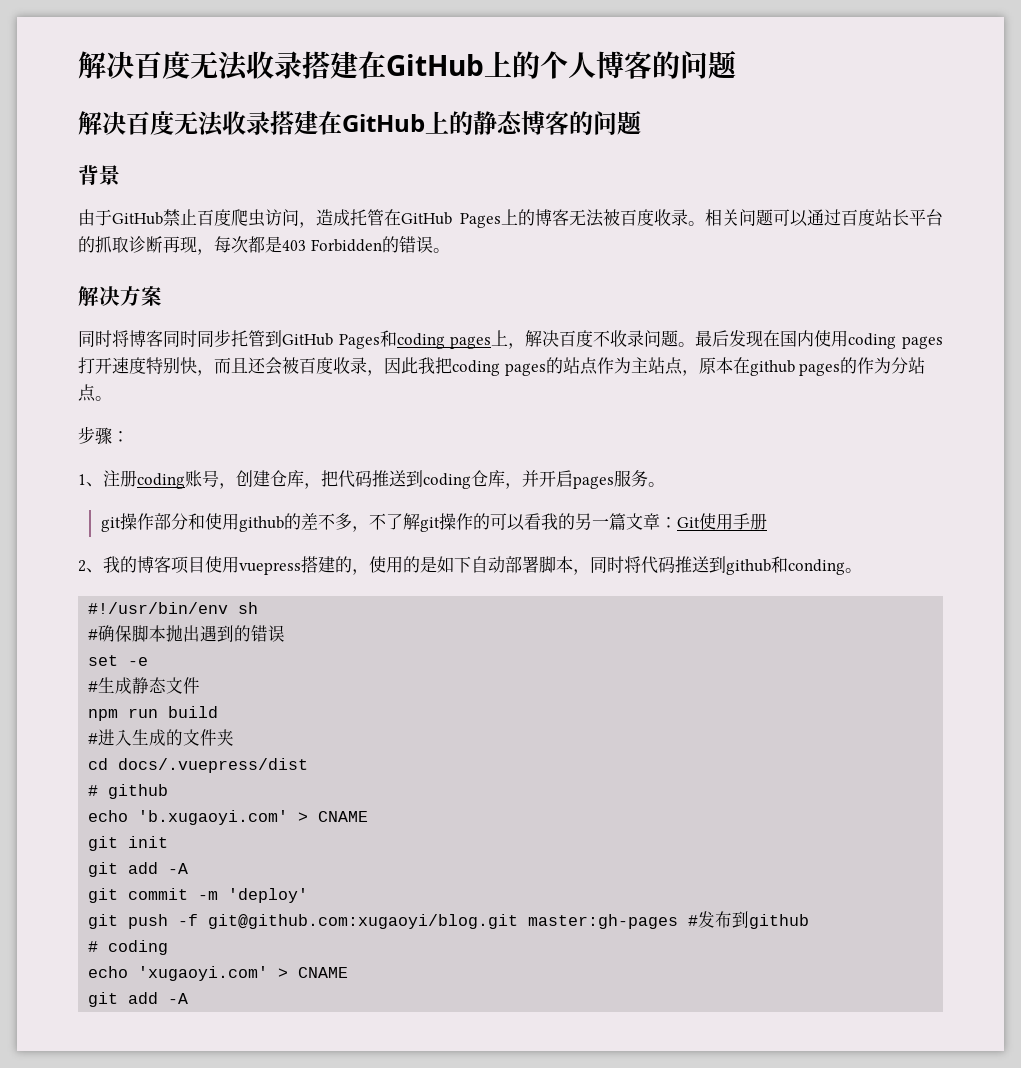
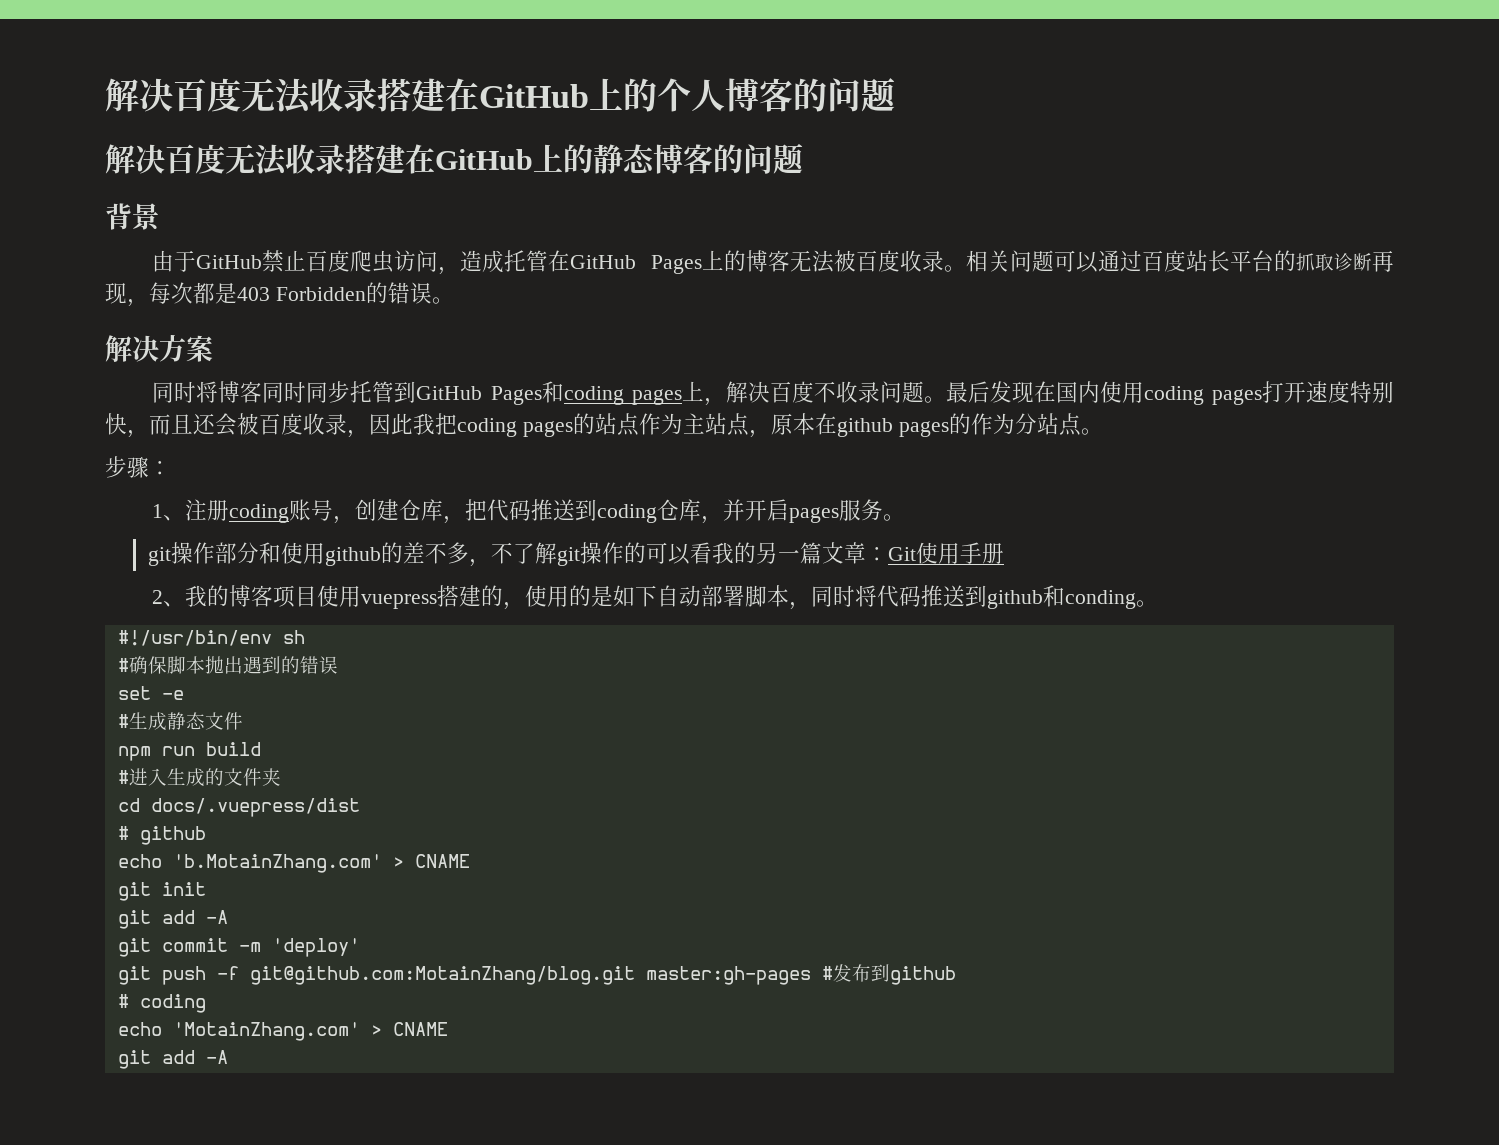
[138,810,289,825] 'b.xugaoyi.com' -> [172,854,382,873] 'b.MotainZhang.com'
[208,914,519,929] git@github.com:xugaoyi/blog.git -> [249,966,635,985] git@github.com:MotainZhang/blog.git
[138,966,269,981] 'xugaoyi.com' -> [172,1022,360,1041] 'MotainZhang.com'

